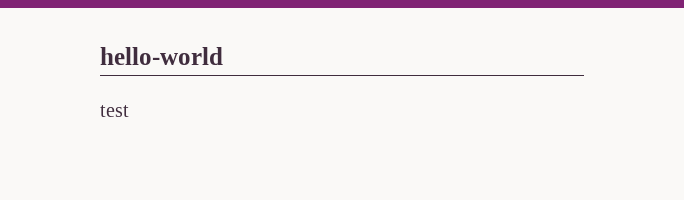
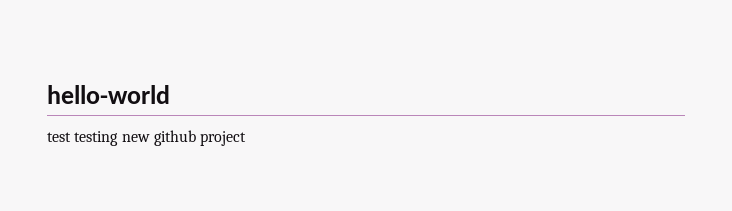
(129, 111) none -> [74,130,247,146] testing new github project

